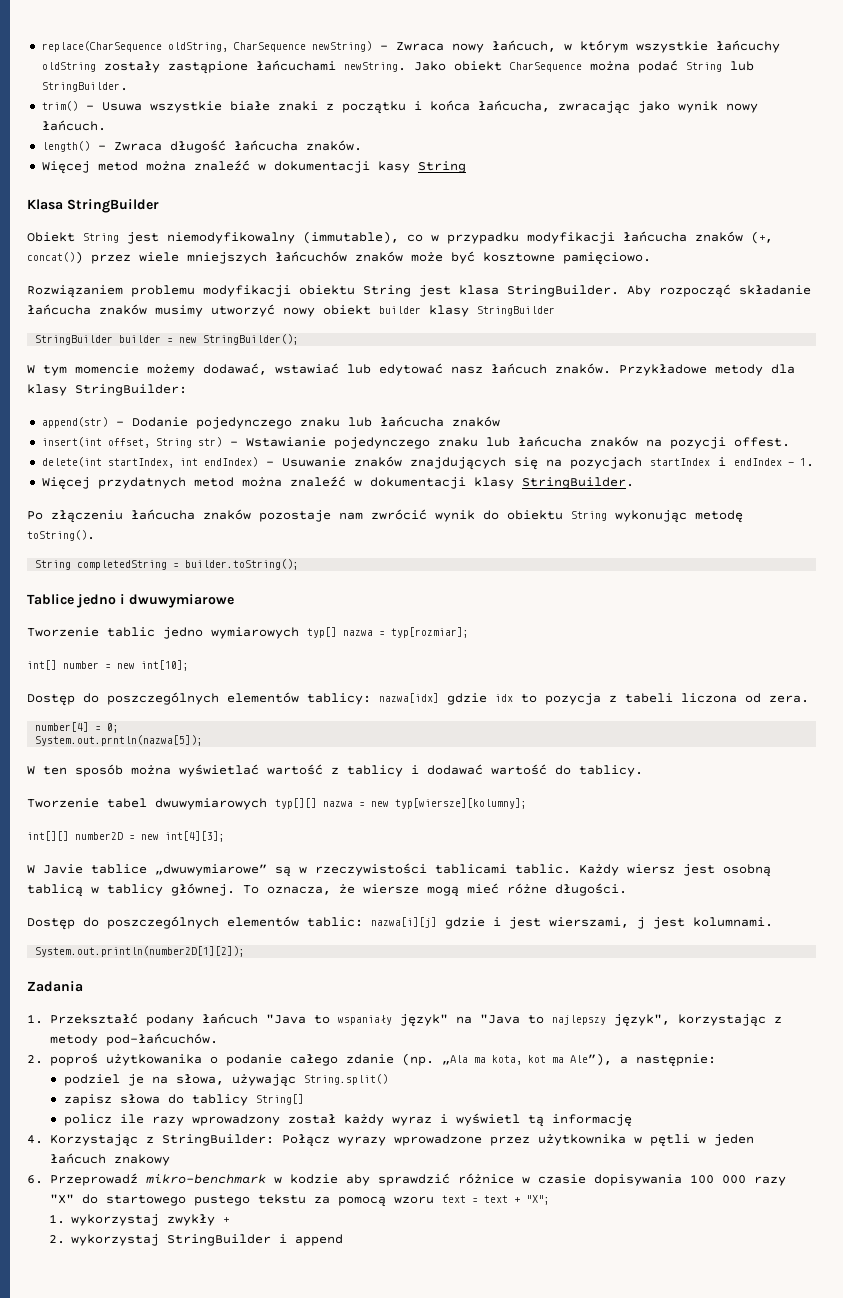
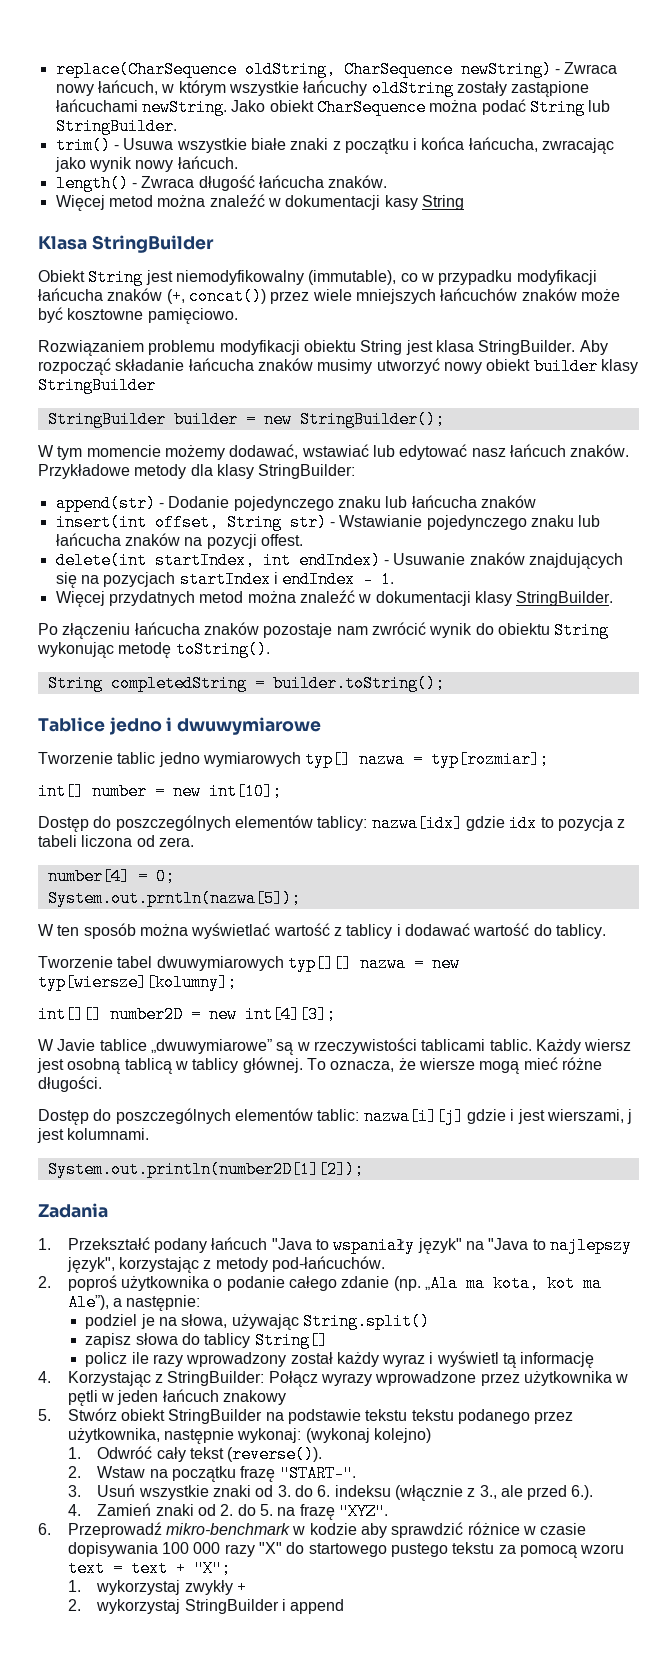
[105,1054,202,1066] użytkowanika -> [120,1276,209,1291] użytkownika
(170, 1160) none -> [38,1408,574,1424] [67,1428,431,1444] [67,1446,323,1463] [67,1465,356,1482] [67,1484,594,1501] [67,1503,388,1520] // 5. Stwórz obiekt StringBuilder na podstawie tekstu tekstu podanego przez użytkownika, następnie wykonaj: (wykonaj kolejno) // 1. Odwróć cały tekst (reverse()). // 2. Wstaw na początku frazę "START-". // 3. Usuń wszystkie znaki od 3. do 6. indeksu (włącznie z 3., ale przed 6.). // 4. Zamień znaki od 2. do 5. na frazę "XYZ".

